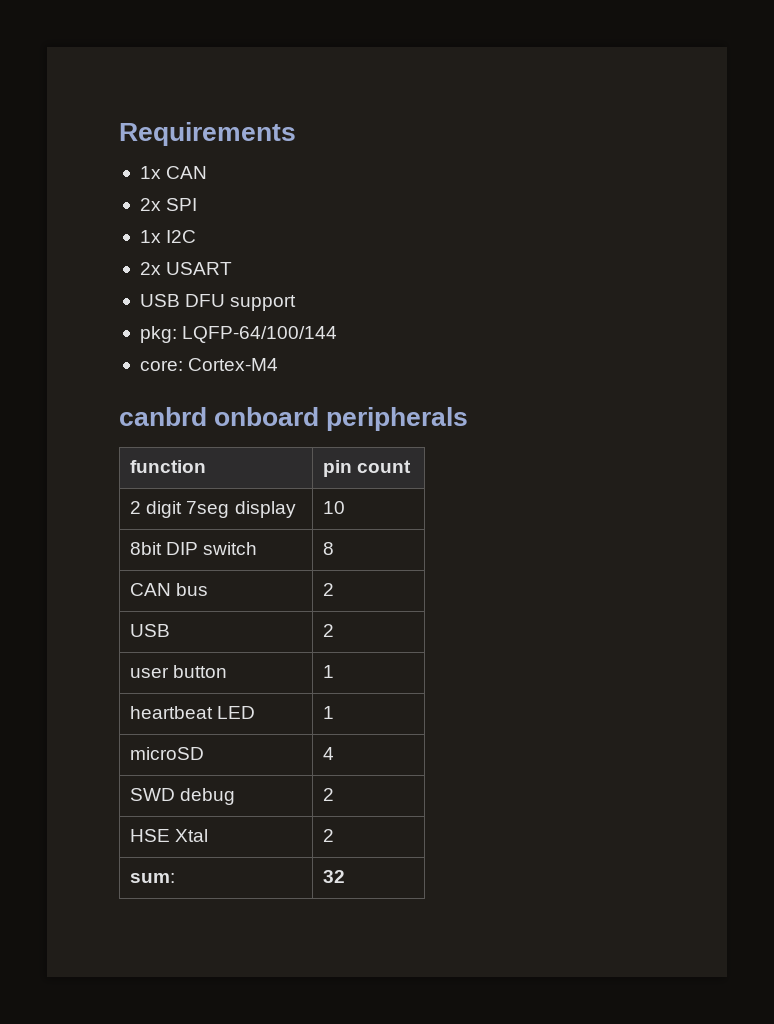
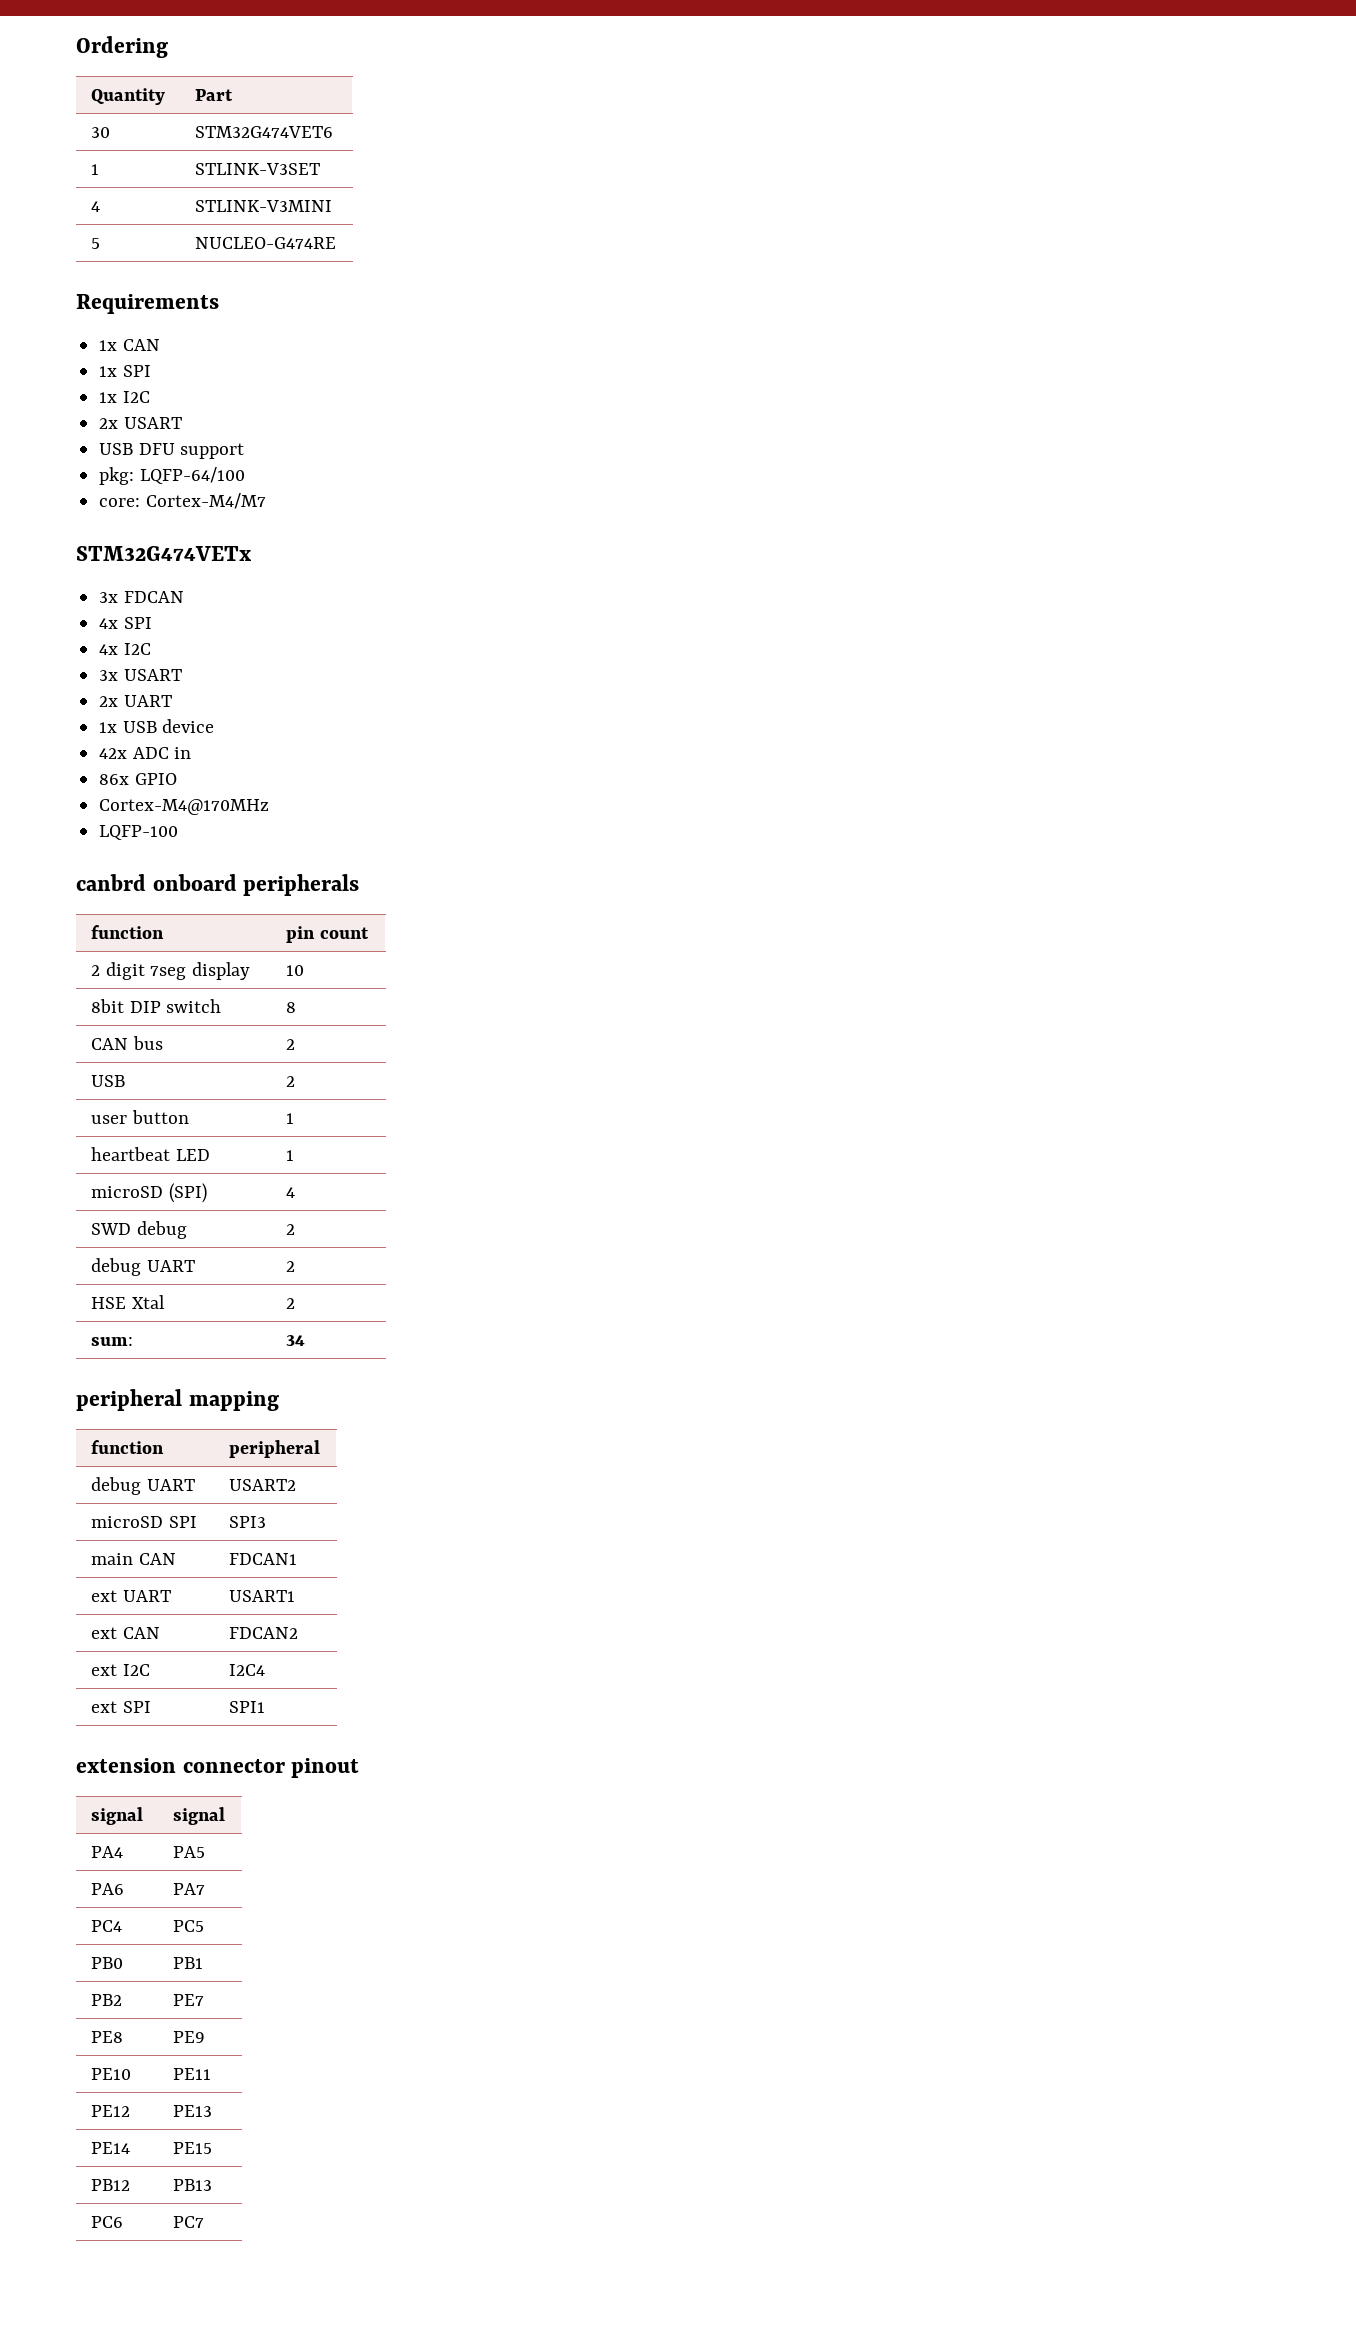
(119, 134) none -> [76,36,168,58] [90,88,165,105] [194,89,233,101] [90,127,110,138] [194,126,333,138] [90,164,99,175] [194,163,320,175] [90,201,100,212] [194,200,332,212] [90,238,100,249] [194,237,336,249] Ordering // Quantity | Part // 30 | STM32G474VET6 // 1 | STLINK-V3SET // 4 | STLINK-V3MINI // 5 | NUCLEO-G474RE //
[139,198,161,211] 2x -> [99,366,118,377] 1x
[182,326,338,343] LQFP-64/100/144 -> [139,467,245,484] LQFP-64/100
[188,358,279,371] Cortex-M4 -> [145,493,266,509] [76,546,251,561] [99,591,184,603] [99,617,152,629] [99,643,151,655] [99,669,182,681] [99,695,172,707] [99,719,215,733] [99,747,192,759] [99,773,177,785] [99,799,270,815] [99,825,179,840] Cortex-M4/M7 // STM32G474VETx // 3x FDCAN // 4x SPI // 4x I2C // 3x USART // 2x UART // 1x USB device // 42x ADC in // 86x GPIO // Cortex-M4@170MHz // LQFP-100
(205, 753) none -> [168,1183,207,1203] (SPI)
(335, 794) none -> [90,1258,195,1276] [285,1261,295,1272] // debug UART | 2
[323,870,346,883] 32 -> [285,1335,305,1346] [76,1389,279,1411] [90,1440,164,1454] [228,1440,320,1458] [90,1477,195,1495] [228,1479,296,1491] [90,1516,197,1528] [228,1516,266,1528] [90,1553,176,1565] [228,1553,297,1565] [90,1590,171,1602] [228,1590,295,1602] [90,1627,160,1639] [228,1627,298,1639] [90,1664,150,1676] [228,1664,265,1676] [90,1701,151,1713] [228,1701,265,1713] [76,1758,360,1778] [90,1807,143,1825] [172,1807,225,1825] [90,1846,123,1858] [172,1846,205,1858] [90,1883,124,1895] [172,1883,205,1895] [90,1920,122,1932] [172,1920,204,1932] [90,1957,123,1969] [172,1957,203,1969] [90,1994,122,2006] [172,1994,204,2006] [90,2031,123,2043] [172,2031,205,2043] [90,2068,131,2080] [172,2068,211,2080] [90,2105,130,2117] [172,2105,212,2117] [90,2142,130,2154] [172,2142,212,2154] [90,2179,130,2191] [172,2179,212,2191] [90,2216,123,2228] [172,2216,204,2228] 34 // peripheral mapping // function | peripheral // debug UART | USART2 // microSD SPI | SPI3 // main CAN | FDCAN1 // ext UART | USART1 // ext CAN | FDCAN2 // ext I2C | I2C4 // ext SPI | SPI1 // extension connector pinout // signal | signal // PA4 | PA5 // PA6 | PA7 // PC4 | PC5 // PB0 | PB1 // PB2 | PE7 // PE8 | PE9 // PE10 | PE11 // PE12 | PE13 // PE14 | PE15 // PB12 | PB13 // PC6 | PC7

